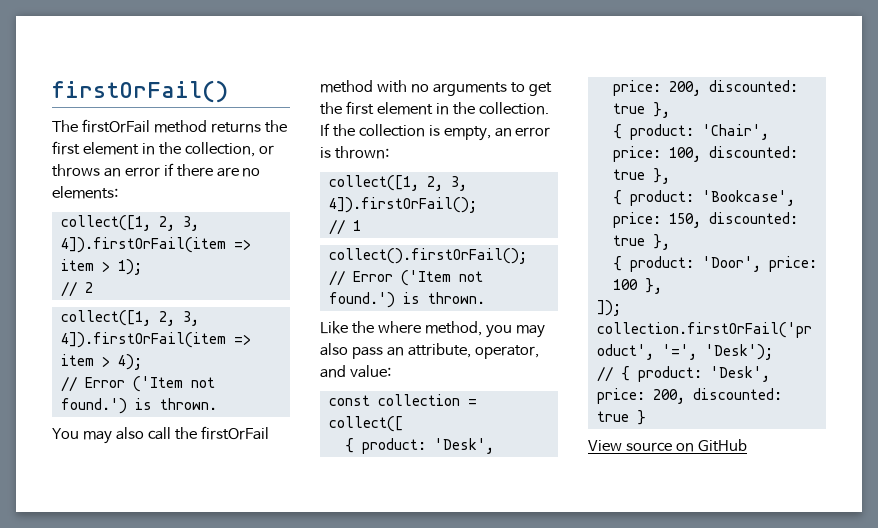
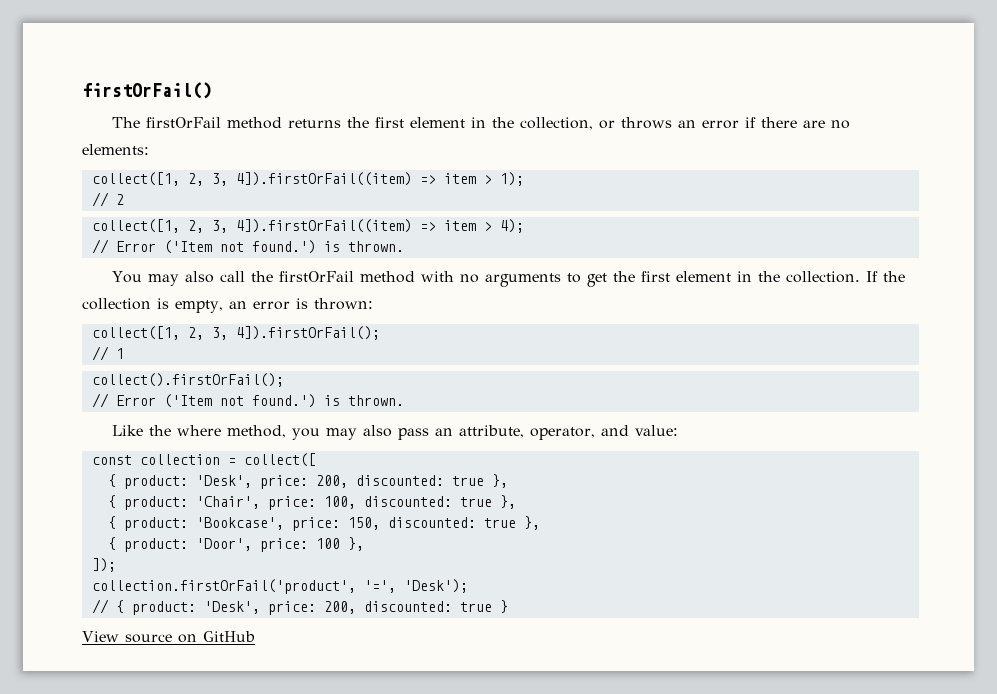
[60,237,226,253] 4]).firstOrFail(item -> [235,172,412,186] 4]).firstOrFail((item)
[60,332,226,348] 4]).firstOrFail(item -> [235,219,412,233] 4]).firstOrFail((item)

